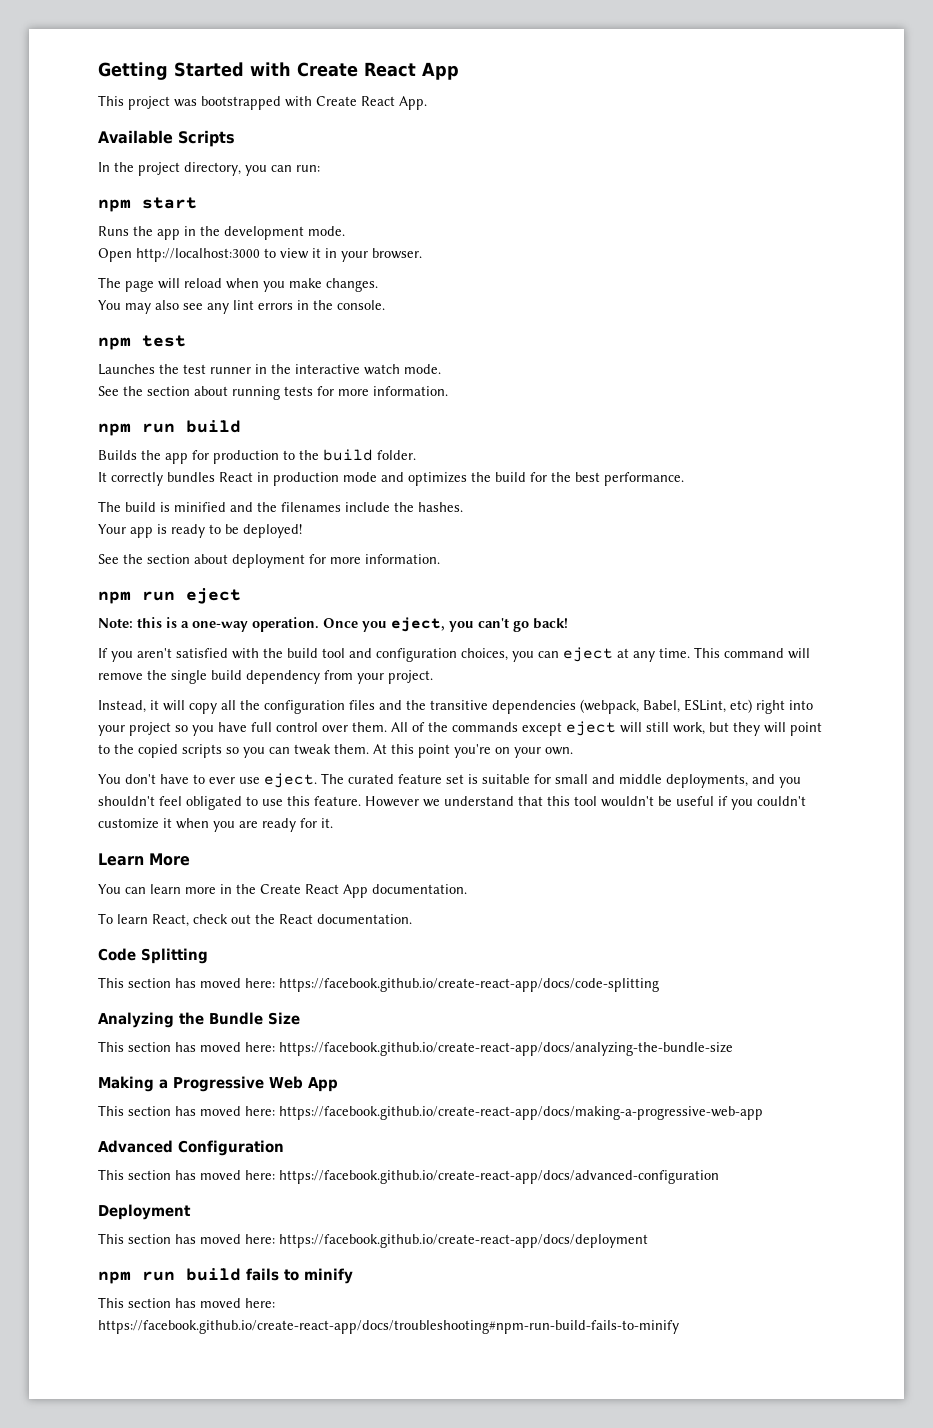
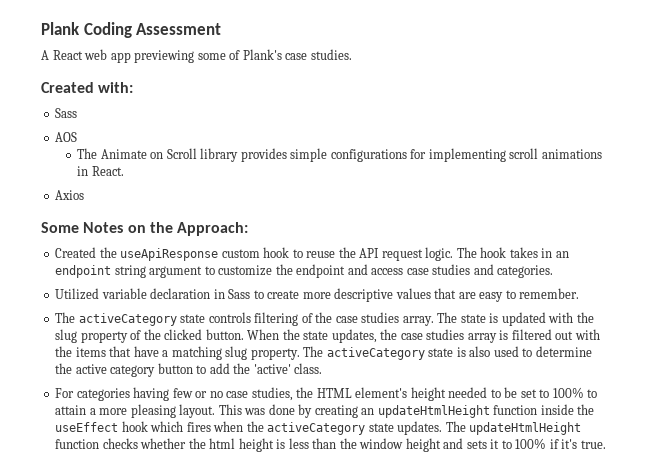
[98,62,459,80] [98,95,427,110] [98,130,235,147] [98,162,320,176] [98,197,197,212] [98,226,345,240] [98,248,422,262] [98,277,378,292] [98,300,385,314] [98,335,186,350] [98,364,441,375] [98,386,448,400] [98,420,241,436] [98,449,416,464] [98,472,684,486] [98,501,463,512] [98,524,302,538] [98,554,440,568] [98,588,241,604] [98,617,568,632] [98,647,810,662] [98,670,433,684] [98,699,813,714] [98,721,822,736] [98,744,573,758] [98,773,801,788] [98,796,806,810] [98,818,333,832] [98,853,190,866] [98,884,467,898] [98,913,412,927] [98,948,208,964] [98,977,659,992] [98,1012,300,1028] [98,1041,733,1056] [98,1076,338,1092] [98,1105,763,1120] [98,1140,284,1156] [98,1169,719,1184] [98,1204,191,1220] [98,1233,648,1248] [98,1268,353,1284] [98,1297,275,1308] [98,1320,679,1334] Getting Started with Create React App // This project was bootstrapped with Create React App. // Available Scripts // In the project directory, you can run: // npm start // Runs the app in the development mode. // Open http://localhost:3000 to view it in your browser. // The page will reload when you make changes. // You may also see any lint errors in the console. // npm test // Launches the test runner in the interactive watch mode. // See the section about running tests for more information. // npm run build // Builds the app for production to the build folder. // It correctly bundles React in production mode and optimizes the build for the best performance. // The build is minified and the filenames include the hashes. // Your app is ready to be deployed! // See the section about deployment for more information. // npm run eject // Note: this is a one-way operation. Once you eject, you can't go back! // If you aren't satisfied with the build tool and configuration choices, you can eject at any time. This command will remove the single build dependency from your project. // Instead, it will copy all the configuration files and the transitive dependencies (webpack, Babel, ESLint, etc) right into your project so you have full control over them. All of the commands except eject will still work, but they will point to the copied scripts so you can tweak them. At this point you're on your own. // You don't have to ever use eject. The curated feature set is suitable for small and middle deployments, and you shouldn't feel obligated to use this feature. However we understand that this tool wouldn't be useful if you couldn't customize it when you are ready for it. // Learn More // You can learn more in the Create React App documentation. // To learn React, check out the React documentation. // Code Splitting // This section has moved here: https://facebook.github.io/create-react-app/docs/code-splitting // Analyzing the Bundle Size // This section has moved here: https://facebook.github.io/create-react-app/docs/analyzing-the-bundle-size // Making a Progressive Web App // This section has moved here: https://facebook.github.io/create-react-app/docs/making-a-progressive-web-app // Advanced Configuration // This section has moved here: https://facebook.github.io/create-react-app/docs/advanced-configuration // Deployment // This section has moved here: https://facebook.github.io/create-react-app/docs/deployment // npm run build fails to minify // This section has moved here: https://facebook.github.io/create-react-app/docs/troubleshooting#npm-run-build-fails-to-minify -> [41,22,222,38] [41,49,352,63] [41,82,134,93] [55,108,78,118] [55,132,78,142] [77,148,602,162] [77,166,124,176] [55,190,85,200] [41,222,249,236] [55,247,569,261] [55,264,554,278] [55,288,580,302] [55,312,594,326] [55,329,600,343] [55,346,592,360] [55,363,323,377] [55,387,598,401] [55,404,595,418] [55,421,582,435] [55,438,606,452] Plank Coding Assessment // A React web app previewing some of Plank's case studies. // Created with: // Sass // AOS // The Animate on Scroll library provides simple configurations for implementing scroll animations in React. // Axios // Some Notes on the Approach: // Created the useApiResponse custom hook to reuse the API request logic. The hook takes in an endpoint string argument to customize the endpoint and access case studies and categories. // Utilized variable declaration in Sass to create more descriptive values that are easy to remember. // The activeCategory state controls filtering of the case studies array. The state is updated with the slug property of the clicked button. When the state updates, the case studies array is filtered out with the items that have a matching slug property. The activeCategory state is also used to determine the active category button to add the 'active' class. // For categories having few or no case studies, the HTML element's height needed to be set to 100% to attain a more pleasing layout. This was done by creating an updateHtmlHeight function inside the useEffect hook which fires when the activeCategory state updates. The updateHtmlHeight function checks whether the html height is less than the window height and sets it to 100% if it's true.

